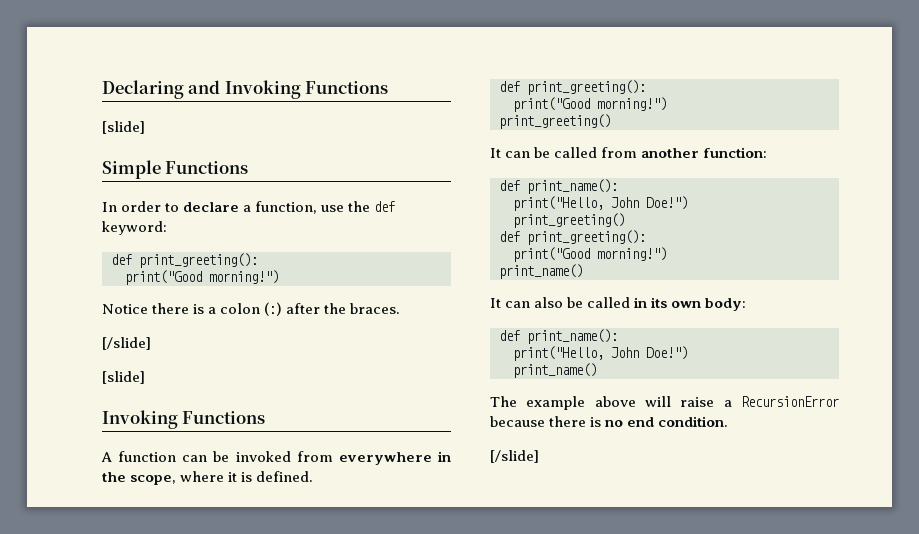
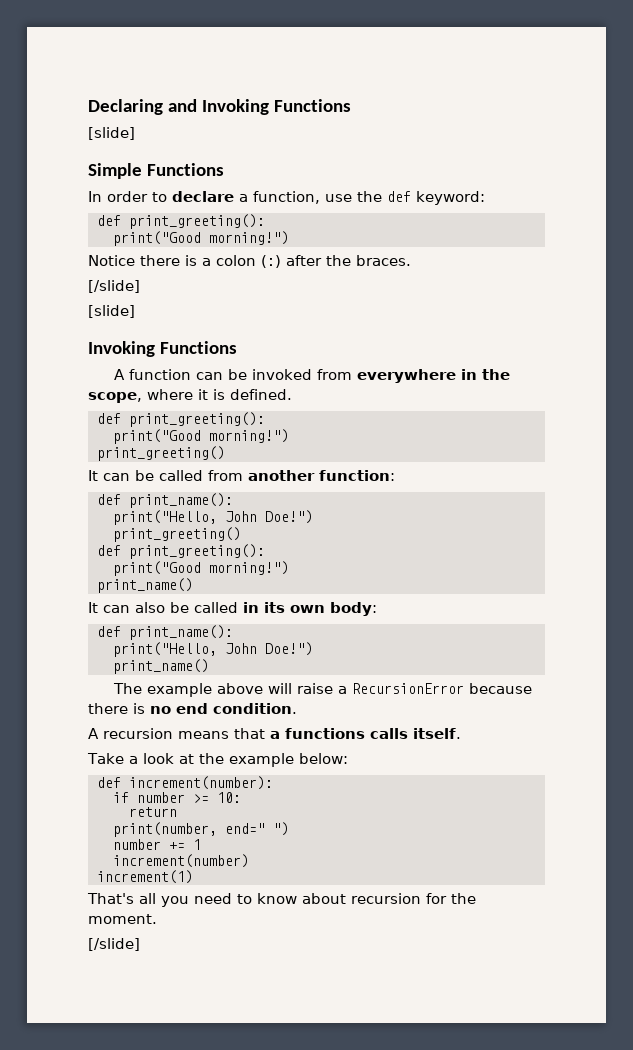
(729, 421) none -> [88,728,461,739] [87,753,348,767] [96,776,273,790] [112,792,241,803] [128,807,177,817] [112,822,289,837] [112,839,201,850] [112,854,249,868] [96,870,193,884] [87,893,476,907] [88,914,157,924] // A recursion means that a functions calls itself. // Take a look at the example below: // def increment(number): // if number >= 10: // return // print(number, end=" ") // number += 1 // increment(number) // increment(1) // That's all you need to know about recursion for the moment.

